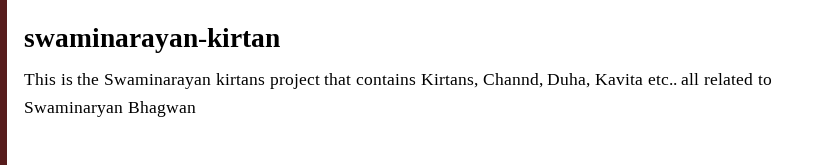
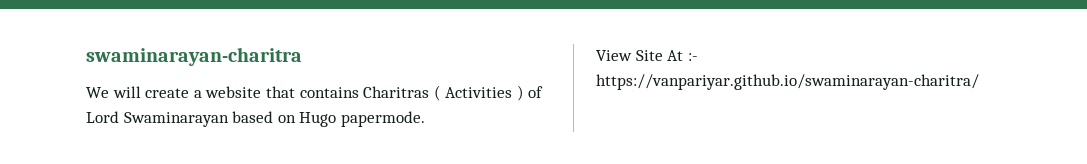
[24,28,280,53] [24,73,772,89] [24,101,196,117] swaminarayan-kirtan // This is the Swaminarayan kirtans project that contains Kirtans, Channd, Duha, Kavita etc.. all related to Swaminaryan Bhagwan -> [86,47,302,66] [86,85,544,101] [86,111,425,127] [596,50,698,61] [596,74,979,90] swaminarayan-charitra // We will create a website that contains Charitras ( Activities ) of Lord Swaminarayan based on Hugo papermode. // View Site At :- https://vanpariyar.github.io/swaminarayan-charitra/

